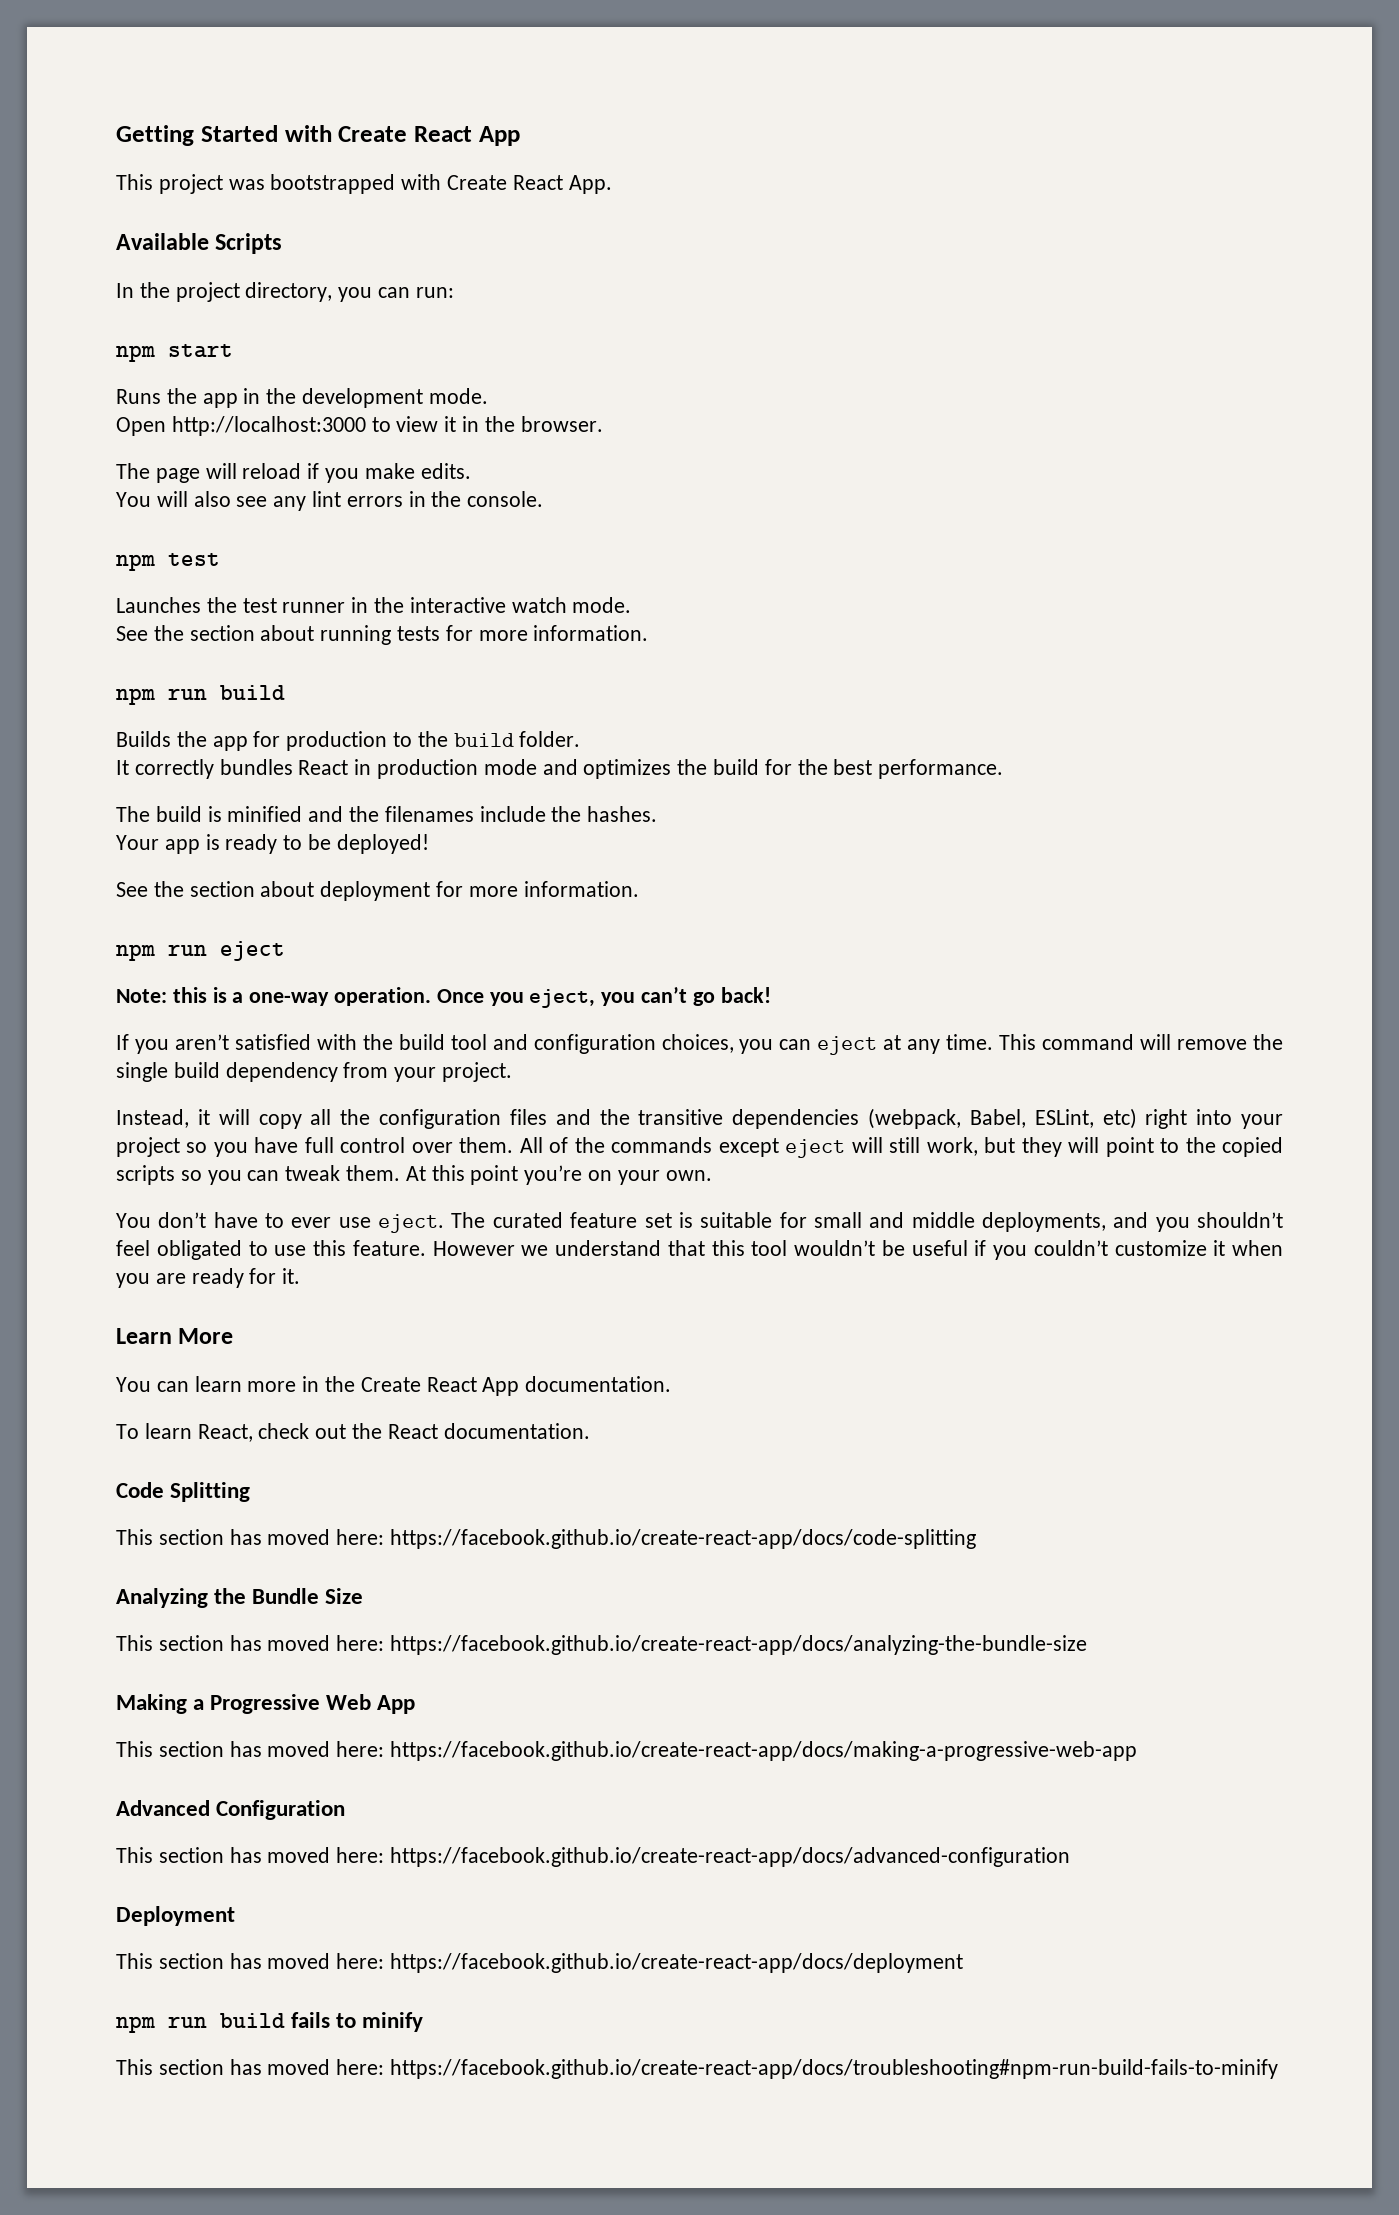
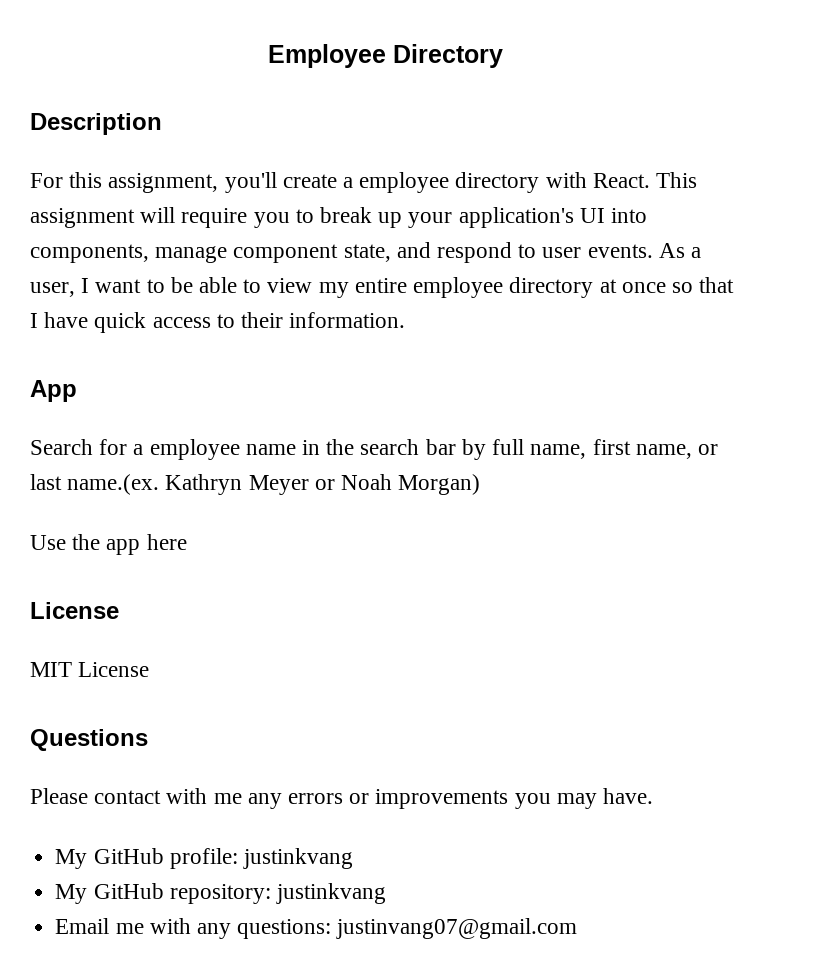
[116,125,520,146] [116,174,612,194] [116,233,283,254] [116,282,454,302] [116,344,233,362] [116,388,488,408] [116,416,603,436] [116,463,471,483] [116,491,544,511] [116,553,220,571] [116,597,632,613] [116,625,649,645] [116,685,285,705] [116,731,581,751] [116,759,1004,779] [116,806,658,822] [116,834,429,854] [116,881,639,901] [116,941,285,961] [116,987,771,1008] [116,1034,1284,1055] [116,1062,513,1082] [116,1108,1283,1129] [116,1137,1284,1158] [116,1165,712,1185] [116,1212,1283,1233] [116,1240,1283,1260] [116,1268,301,1288] [116,1328,234,1344] [116,1376,672,1396] [116,1423,590,1442] [116,1482,251,1502] [116,1529,977,1549] [116,1588,364,1608] [116,1635,1088,1655] [116,1694,416,1714] [116,1741,1138,1761] [116,1800,346,1820] [116,1847,1071,1867] [116,1906,235,1926] [116,1953,964,1973] [116,2012,424,2033] [116,2059,1279,2079] Getting Started with Create React App // This project was bootstrapped with Create React App. // Available Scripts // In the project directory, you can run: // npm start // Runs the app in the development mode. // Open http://localhost:3000 to view it in the browser. // The page will reload if you make edits. // You will also see any lint errors in the console. // npm test // Launches the test runner in the interactive watch mode. // See the section about running tests for more information. // npm run build // Builds the app for production to the build folder. // It correctly bundles React in production mode and optimizes the build for the best performance. // The build is minified and the filenames include the hashes. // Your app is ready to be deployed! // See the section about deployment for more information. // npm run eject // Note: this is a one-way operation. Once you eject, you can’t go back! // If you aren’t satisfied with the build tool and configuration choices, you can eject at any time. This command will remove the single build dependency from your project. // Instead, it will copy all the configuration files and the transitive dependencies (webpack, Babel, ESLint, etc) right into your project so you have full control over them. All of the commands except eject will still work, but they will point to the copied scripts so you can tweak them. At this point you’re on your own. // You don’t have to ever use eject. The curated feature set is suitable for small and middle deployments, and you shouldn’t feel obligated to use this feature. However we understand that this tool wouldn’t be useful if you couldn’t customize it when you are ready for it. // Learn More // You can learn more in the Create React App documentation. // To learn React, check out the React documentation. // Code Splitting // This section has moved here: https://facebook.github.io/create-react-app/docs/code-splitting // Analyzing the Bundle Size // This section has moved here: https://facebook.github.io/create-react-app/docs/analyzing-the-bundle-size // Making a Progressive Web App // This section has moved here: https://facebook.github.io/create-react-app/docs/making-a-progressive-web-app // Advanced Configuration // This section has moved here: https://facebook.github.io/create-react-app/docs/advanced-configuration // Deployment // This section has moved here: https://facebook.github.io/create-react-app/docs/deployment // npm run build fails to minify // This section has moved here: https://facebook.github.io/create-react-app/docs/troubleshooting#npm-run-build-fails-to-minify -> [268,44,503,68] [30,113,162,135] [30,172,698,193] [30,207,648,228] [30,242,702,263] [30,277,735,298] [30,312,406,333] [30,380,77,402] [30,439,718,460] [30,474,481,495] [30,534,187,555] [30,602,119,619] [30,662,150,677] [30,729,148,751] [30,788,654,809] [55,848,353,869] [55,883,386,904] [55,918,578,939] Employee Directory // Description // For this assignment, you'll create a employee directory with React. This assignment will require you to break up your application's UI into components, manage component state, and respond to user events. As a user, I want to be able to view my entire employee directory at once so that I have quick access to their information. // App // Search for a employee name in the search bar by full name, first name, or last name.(ex. Kathryn Meyer or Noah Morgan) // Use the app here // License // MIT License // Questions // Please contact with me any errors or improvements you may have. // My GitHub profile: justinkvang // My GitHub repository: justinkvang // Email me with any questions: justinvang07@gmail.com

